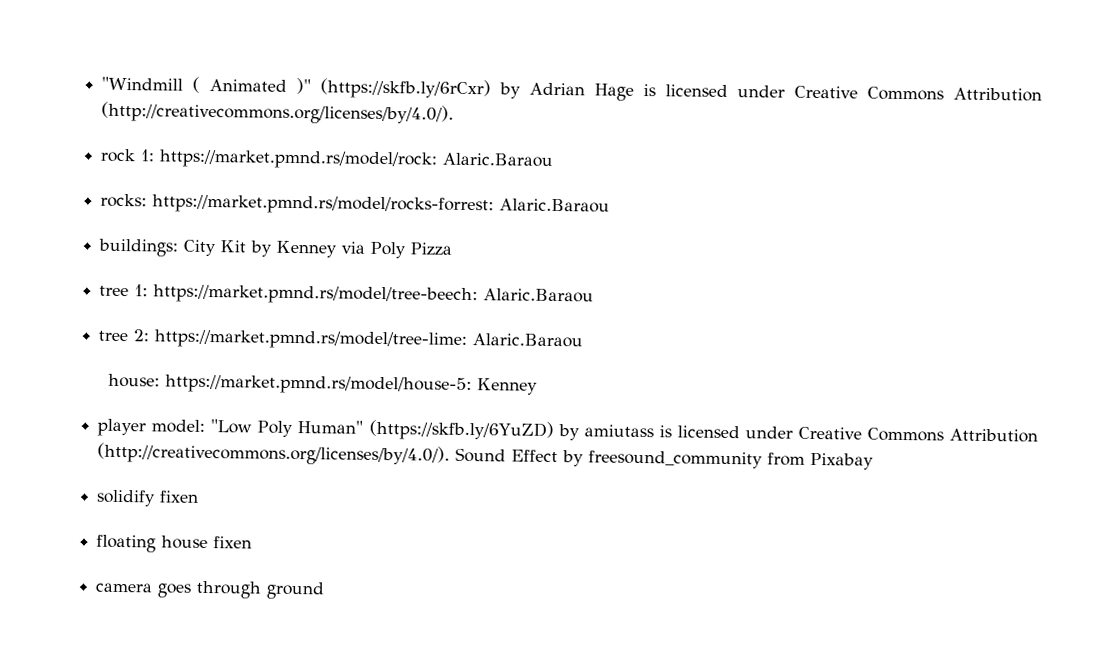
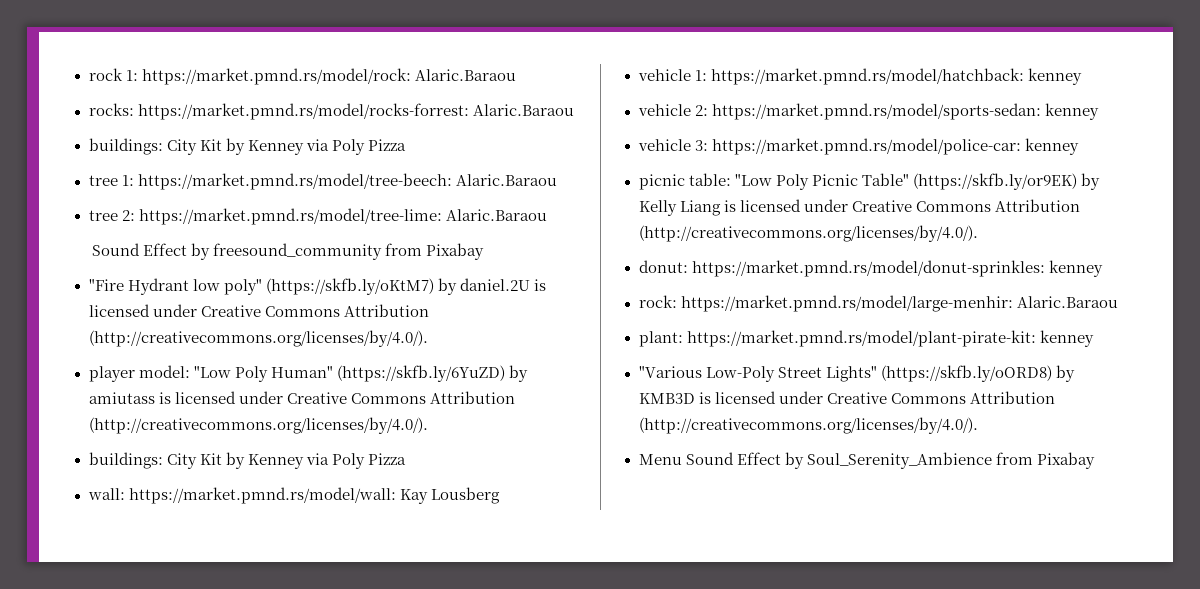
[101,76,1043,102] [101,101,455,125] "Windmill ( Animated )" (https://skfb.ly/6rCxr) by Adrian Hage is licensed under Creative Commons Attribution (http://creativecommons.org/licenses/by/4.0/). // -> (88, 74) none
[108,373,539,396] house: https://market.pmnd.rs/model/house-5: Kenney -> [91,243,485,260] [88,278,546,295] [88,304,429,317] [88,330,428,347] Sound Effect by freesound_community from Pixabay // "Fire Hydrant low poly" (https://skfb.ly/oKtM7) by daniel.2U is licensed under Creative Commons Attribution (http://creativecommons.org/licenses/by/4.0/).
[455,447,875,470] [96,489,200,507] [96,534,253,553] [95,580,326,600] Sound Effect by freesound_community from Pixabay // solidify fixen // floating house fixen // camera goes through ground -> [88,452,406,469] [87,487,500,504] [637,68,1082,85] [637,103,1099,120] [637,138,1079,155] [638,173,1100,190] [638,199,1080,216] [638,225,978,242] [638,260,1103,277] [638,295,1118,312] [638,330,1094,347] [638,365,1075,382] [638,391,1055,404] [638,417,978,434] [638,452,1095,469] // buildings: City Kit by Kenney via Poly Pizza // wall: https://market.pmnd.rs/model/wall: Kay Lousberg // vehicle 1: https://market.pmnd.rs/model/hatchback: kenney // vehicle 2: https://market.pmnd.rs/model/sports-sedan: kenney // vehicle 3: https://market.pmnd.rs/model/police-car: kenney // picnic table: "Low Poly Picnic Table" (https://skfb.ly/or9EK) by Kelly Liang is licensed under Creative Commons Attribution (http://creativecommons.org/licenses/by/4.0/). // donut: https://market.pmnd.rs/model/donut-sprinkles: kenney // rock: https://market.pmnd.rs/model/large-menhir: Alaric.Baraou // plant: https://market.pmnd.rs/model/plant-pirate-kit: kenney // "Various Low-Poly Street Lights" (https://skfb.ly/oORD8) by KMB3D is licensed under Creative Commons Attribution (http://creativecommons.org/licenses/by/4.0/). // Menu Sound Effect by Soul_Serenity_Ambience from Pixabay

